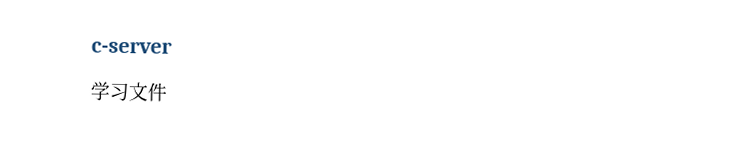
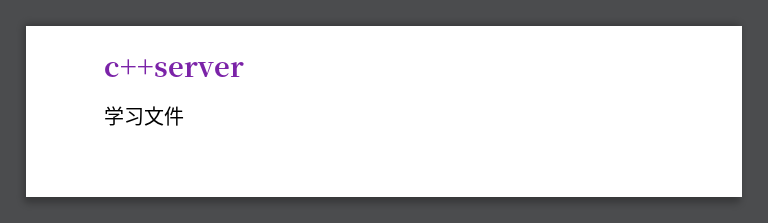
[91,40,172,54] c-server -> [104,59,244,77] c++server

